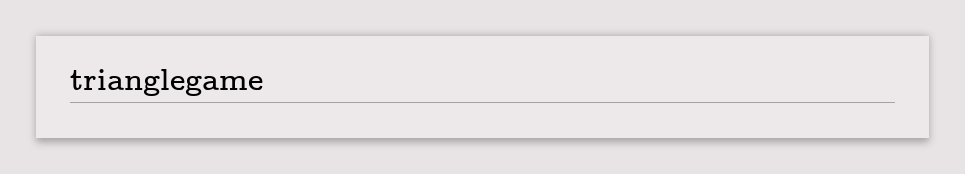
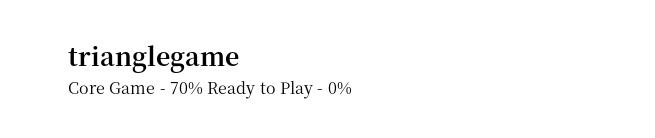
(263, 82) none -> [68,81,352,99] // Core Game - 70% Ready to Play - 0%

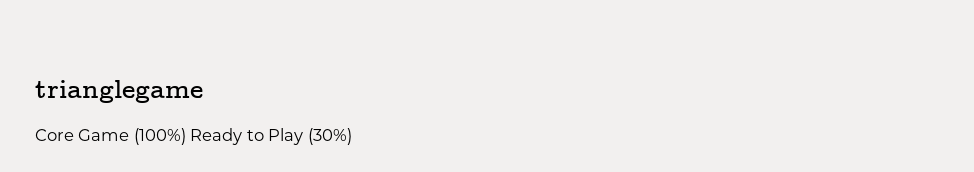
[159,82,203,95] - 70% -> [133,128,186,145] (100%)
[317,82,352,95] - 0% -> [307,128,352,145] (30%)

